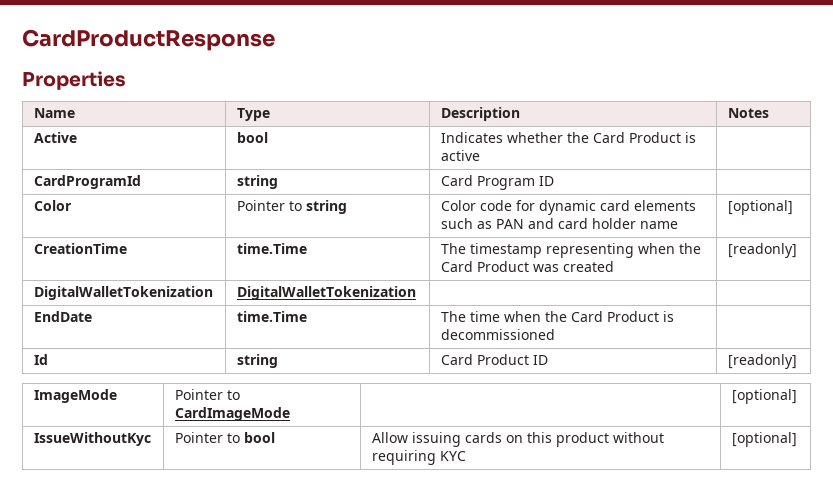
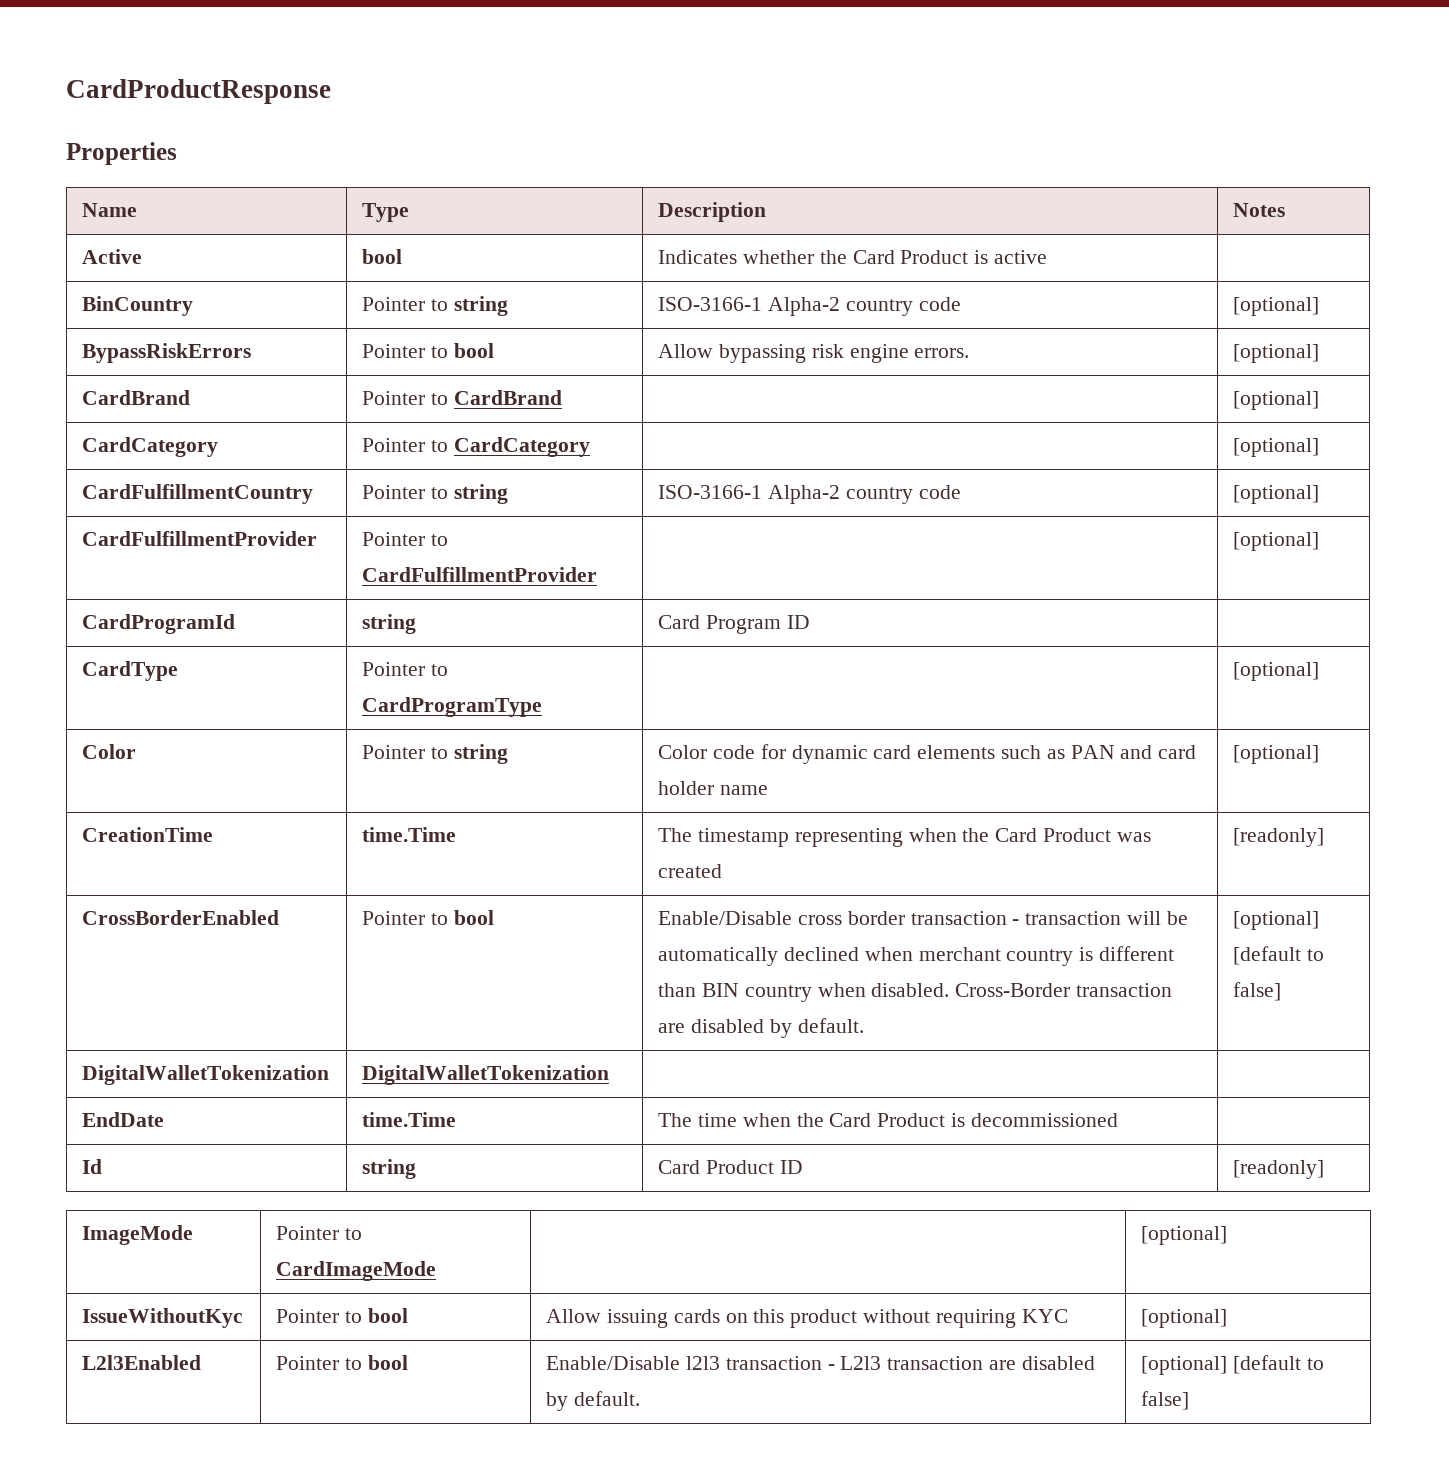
(480, 155) none -> [82,296,194,316] [362,296,508,316] [658,297,961,316] [1233,297,1320,316] [82,343,252,363] [362,343,494,358] [658,344,970,363] [1233,344,1320,363] [82,390,191,405] [362,390,562,405] [1233,391,1320,410] [82,437,219,457] [362,437,590,457] [1233,438,1320,457] [82,484,314,504] [362,484,508,504] [658,485,961,504] [1233,485,1320,504] [82,531,318,546] [362,532,449,546] [362,567,598,582] [1233,532,1320,551] // BinCountry | Pointer to string | ISO-3166-1 Alpha-2 country code | [optional] // BypassRiskErrors | Pointer to bool | Allow bypassing risk engine errors. | [optional] // CardBrand | Pointer to CardBrand | | [optional] // CardCategory | Pointer to CardCategory | | [optional] // CardFulfillmentCountry | Pointer to string | ISO-3166-1 Alpha-2 country code | [optional] // CardFulfillmentProvider | Pointer to CardFulfillmentProvider | | [optional]
(554, 181) none -> [82,661,179,681] [362,662,449,676] [362,697,543,717] [1233,662,1320,681] // CardType | Pointer to CardProgramType | | [optional]
(797, 250) none -> [82,910,280,925] [362,910,494,925] [658,911,1188,925] [658,946,1175,966] [658,983,1173,1002] [658,1018,864,1038] [1233,911,1320,930] [1233,946,1325,965] [1233,982,1282,1001] // CrossBorderEnabled | Pointer to bool | Enable/Disable cross border transaction - transaction will be automatically declined when merchant country is different than BIN country when disabled. Cross-Border transaction are disabled by default. | [optional] [default to false]
(797, 439) none -> [82,1355,202,1370] [276,1355,408,1370] [546,1356,1095,1370] [546,1391,641,1411] [1141,1355,1324,1375] [1141,1391,1190,1410] // L2l3Enabled | Pointer to bool | Enable/Disable l2l3 transaction - L2l3 transaction are disabled by default. | [optional] [default to false]

